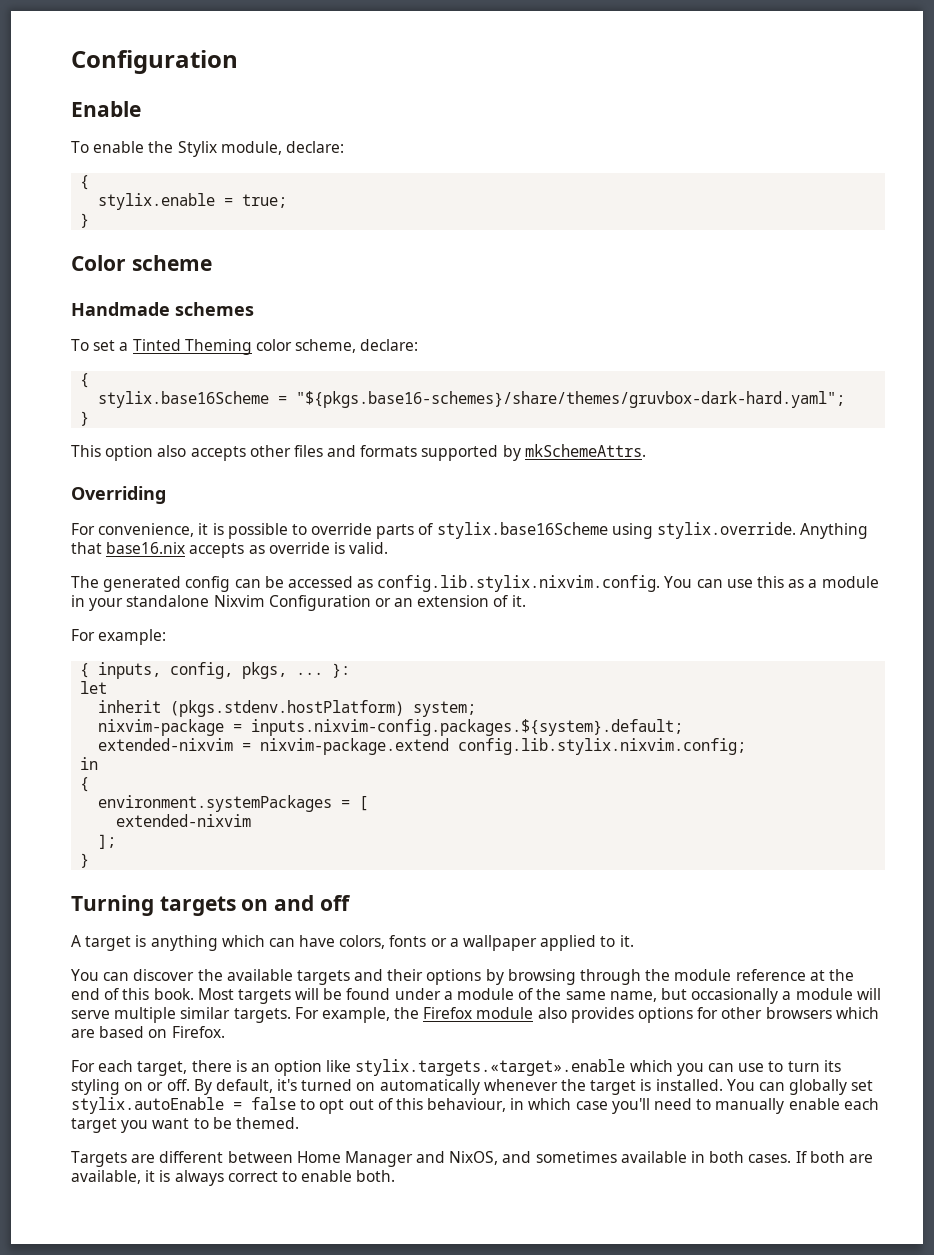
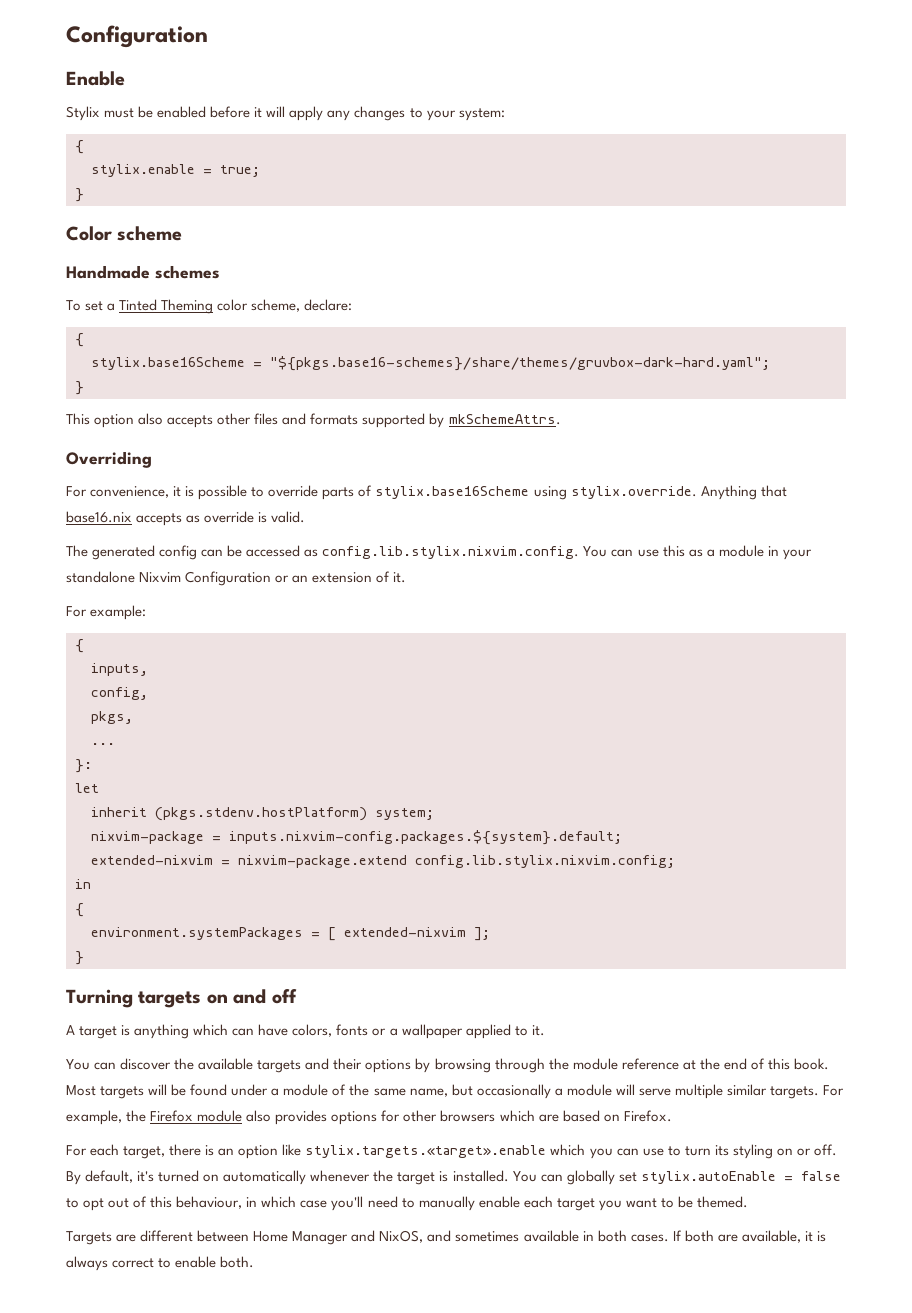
[71,141,344,157] To enable the Stylix module, declare: -> [66,106,505,121] Stylix must be enabled before it will apply any changes to your system:
(90, 670) none -> (84, 646) //
(162, 670) none -> (148, 669) //
(234, 670) none -> (148, 693) //
(288, 670) none -> (133, 717) //
(324, 673) none -> (115, 744) //
[116,814,252,827] // extended-nixvim // -> [344,927,466,937] extended-nixvim

